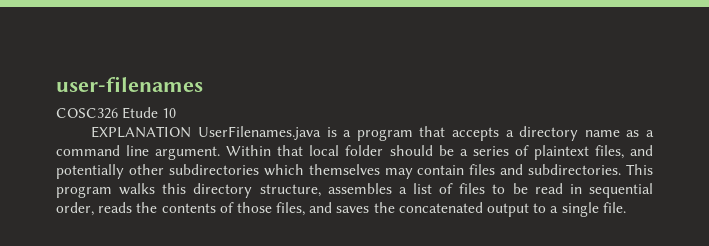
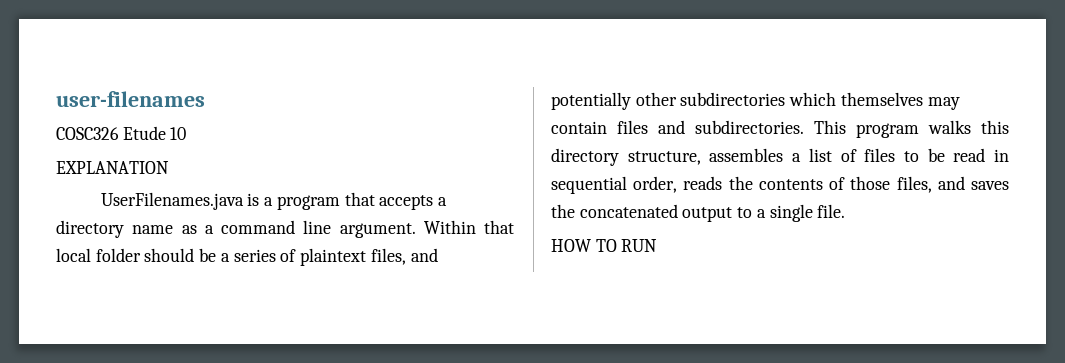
(192, 132) none -> (169, 167) //
(626, 207) none -> [551,239,658,252] // HOW TO RUN

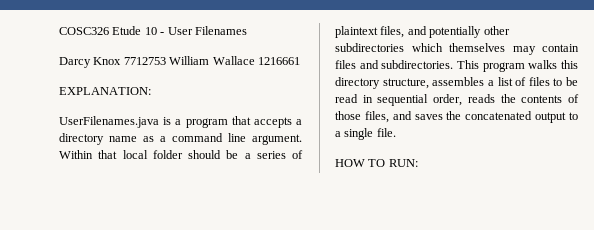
[56,91,205,107] user-filenames // -> (59, 31) none
[56,161,169,174] // EXPLANATION -> [160,26,247,35] [59,56,300,68] [59,87,151,95] - User Filenames // Darcy Knox 7712753 William Wallace 1216661 // EXPLANATION:
[621,239,658,252] RUN -> [388,159,418,167] RUN:

